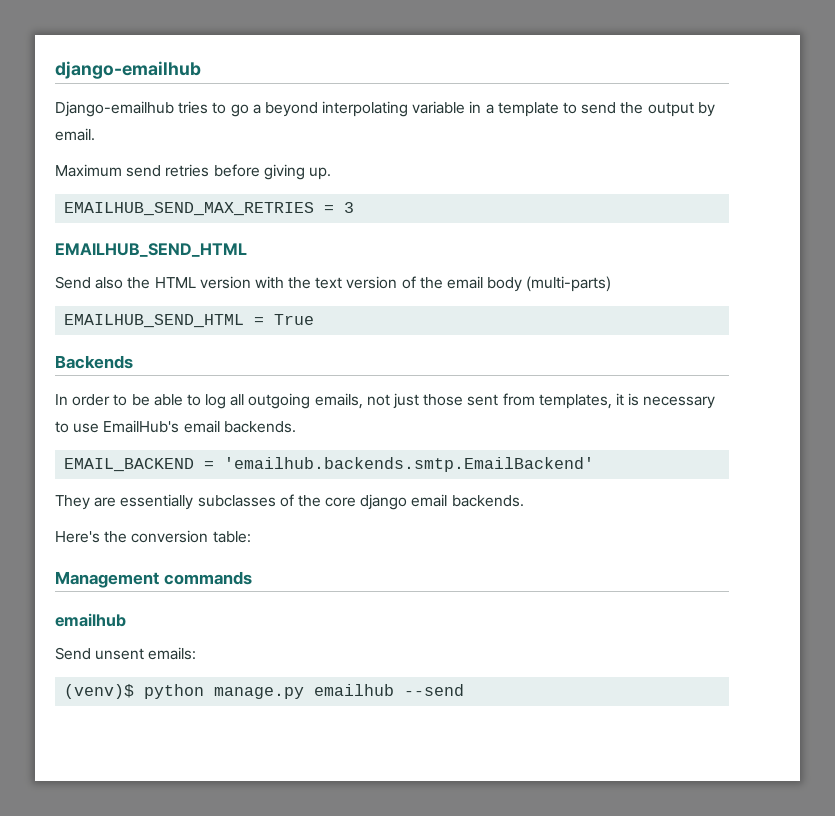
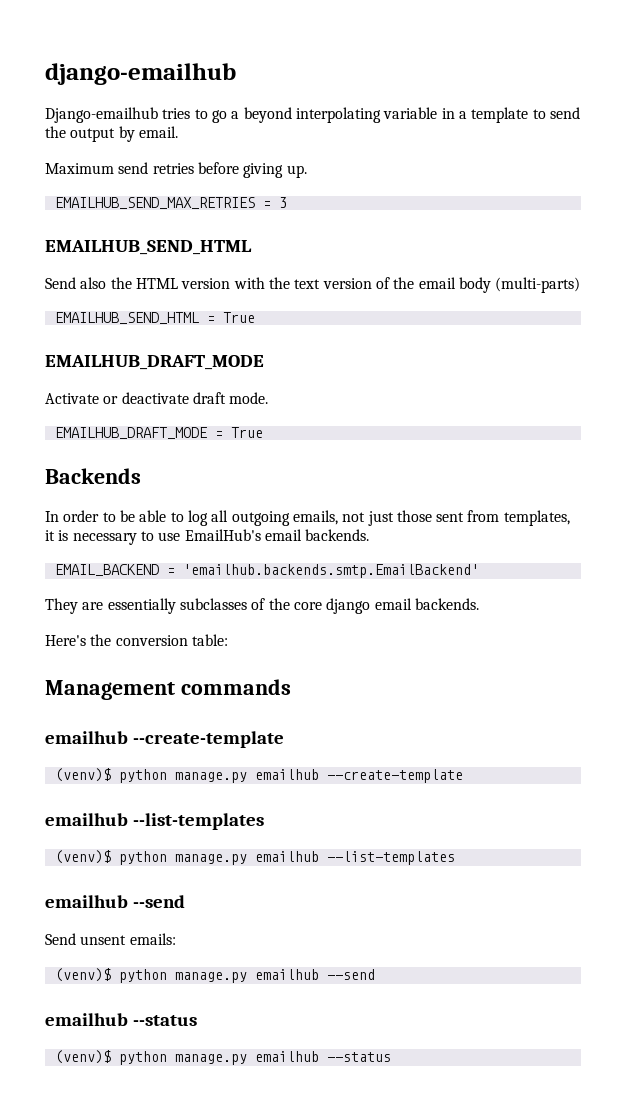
(315, 319) none -> [45,355,264,370] [45,392,269,404] [54,427,263,439] // EMAILHUB_DRAFT_MODE // Activate or deactivate draft mode. // EMAILHUB_DRAFT_MODE = True
(126, 620) none -> [132,731,284,748] [54,768,463,783] [45,813,264,830] [54,850,455,865] [45,895,185,908] --create-template // (venv)$ python manage.py emailhub --create-template // emailhub --list-templates // (venv)$ python manage.py emailhub --list-templates // emailhub --send
(465, 690) none -> [45,1013,197,1026] [54,1050,391,1065] // emailhub --status // (venv)$ python manage.py emailhub --status

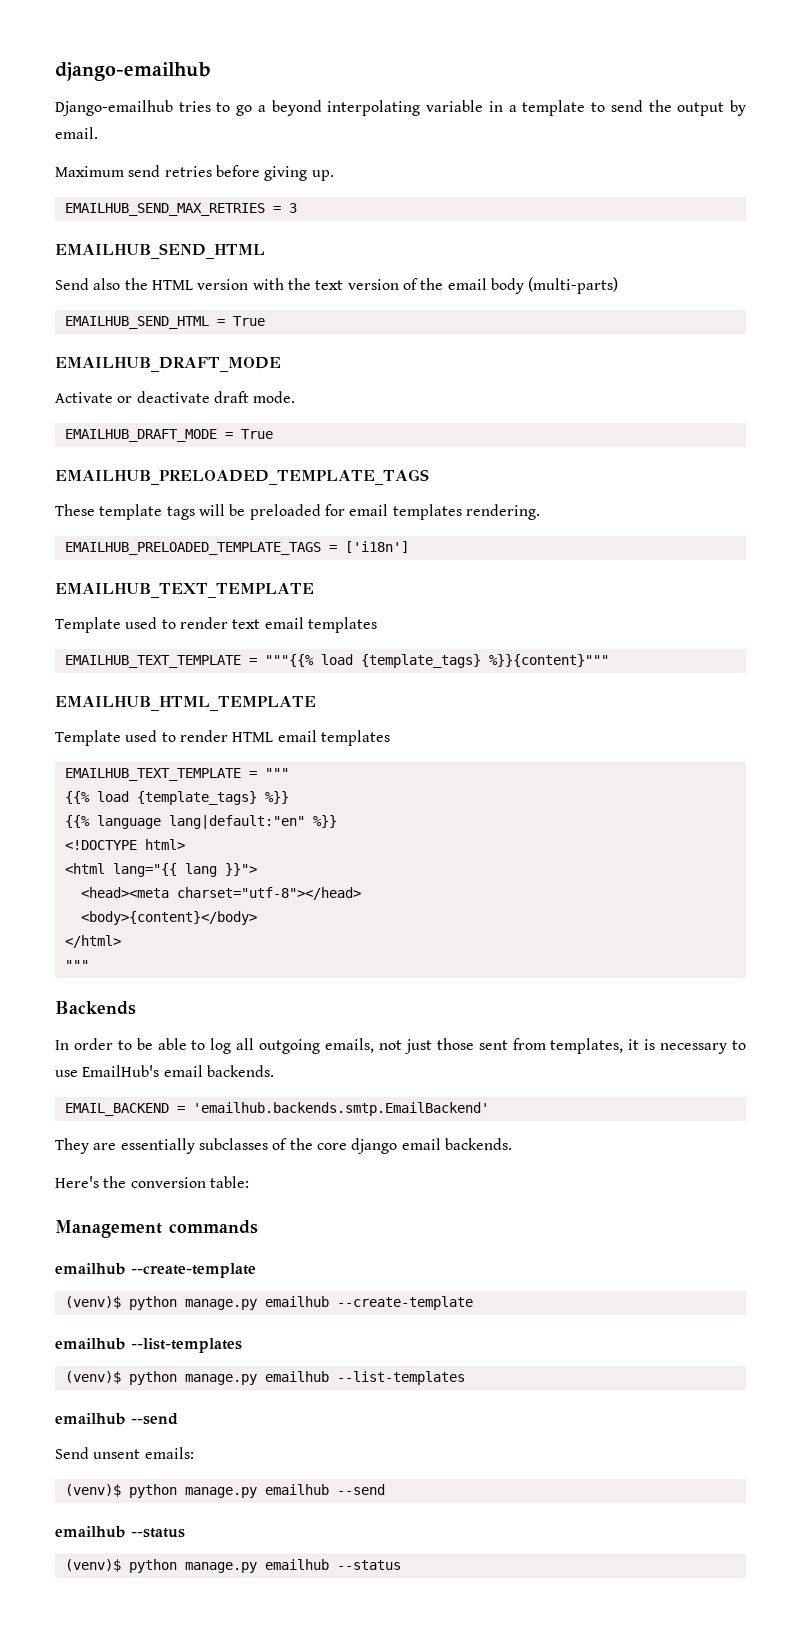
(263, 432) none -> [55,469,429,485] [55,504,540,520] [64,541,409,555] [55,583,314,598] [55,617,377,633] [64,654,609,668] [55,696,316,711] [55,730,390,746] [64,768,289,781] [64,791,289,805] [64,815,337,829] [64,839,185,850] [64,863,257,877] [80,887,361,900] [80,911,257,925] [64,935,121,948] [64,960,89,970] // EMAILHUB_PRELOADED_TEMPLATE_TAGS // These template tags will be preloaded for email templates rendering. // EMAILHUB_PRELOADED_TEMPLATE_TAGS = ['i18n'] // EMAILHUB_TEXT_TEMPLATE // Template used to render text email templates // EMAILHUB_TEXT_TEMPLATE = """{{% load {template_tags} %}}{content}""" // EMAILHUB_HTML_TEMPLATE // Template used to render HTML email templates // EMAILHUB_TEXT_TEMPLATE = """ // {{% load {template_tags} %}} // {{% language lang|default:"en" %}} // <!DOCTYPE html> // <html lang="{{ lang }}"> // <head><meta charset="utf-8"></head> // <body>{content}</body> // </html> // """

